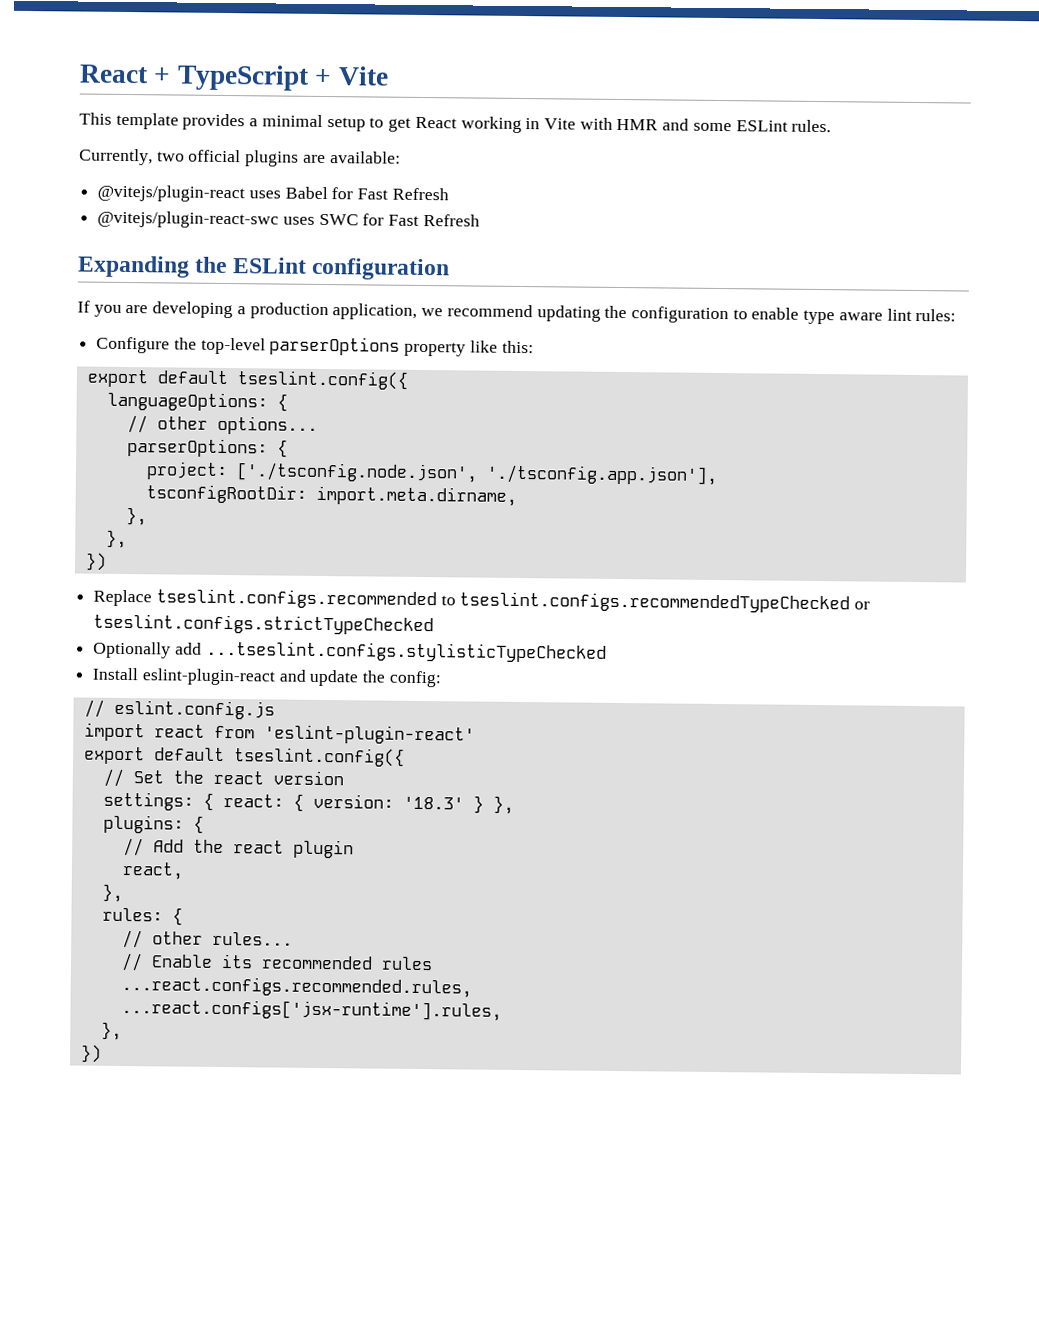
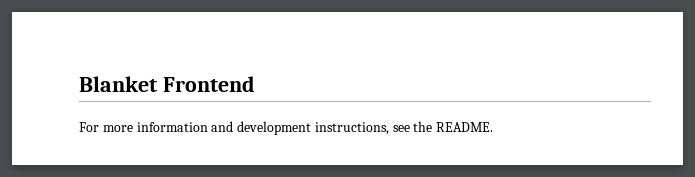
[79,64,389,91] [79,112,832,133] [79,148,401,167] [97,184,449,203] [97,210,480,229] [77,255,451,281] [77,300,957,325] [96,336,534,357] [86,369,409,390] [106,391,288,412] [126,415,318,435] [126,438,288,458] [145,461,718,485] [145,484,517,506] [125,507,147,526] [105,529,127,549] [84,552,107,571] [93,588,871,614] [93,613,435,636] [93,640,607,663] [92,667,441,688] [83,699,275,720] [83,722,475,745] [83,746,405,767] [102,768,344,788] [102,791,514,814] [102,814,204,834] [122,837,354,859] [121,861,184,880] [101,883,123,902] [101,907,183,926] [121,929,293,949] [120,952,433,972] [120,975,472,998] [120,998,502,1021] [100,1021,122,1040] [79,1044,102,1063] React + TypeScript + Vite // This template provides a minimal setup to get React working in Vite with HMR and some ESLint rules. // Currently, two official plugins are available: // @vitejs/plugin-react uses Babel for Fast Refresh // @vitejs/plugin-react-swc uses SWC for Fast Refresh // Expanding the ESLint configuration // If you are developing a production application, we recommend updating the configuration to enable type aware lint rules: // Configure the top-level parserOptions property like this: // export default tseslint.config({ // languageOptions: { // // other options... // parserOptions: { // project: ['./tsconfig.node.json', './tsconfig.app.json'], // tsconfigRootDir: import.meta.dirname, // }, // }, // }) // Replace tseslint.configs.recommended to tseslint.configs.recommendedTypeChecked or tseslint.configs.strictTypeChecked // Optionally add ...tseslint.configs.stylisticTypeChecked // Install eslint-plugin-react and update the config: // // eslint.config.js // import react from 'eslint-plugin-react' // export default tseslint.config({ // // Set the react version // settings: { react: { version: '18.3' } }, // plugins: { // // Add the react plugin // react, // }, // rules: { // // other rules... // // Enable its recommended rules // ...react.configs.recommended.rules, // ...react.configs['jsx-runtime'].rules, // }, // }) -> [79,76,255,92] [79,121,494,135] Blanket Frontend // For more information and development instructions, see the README.

